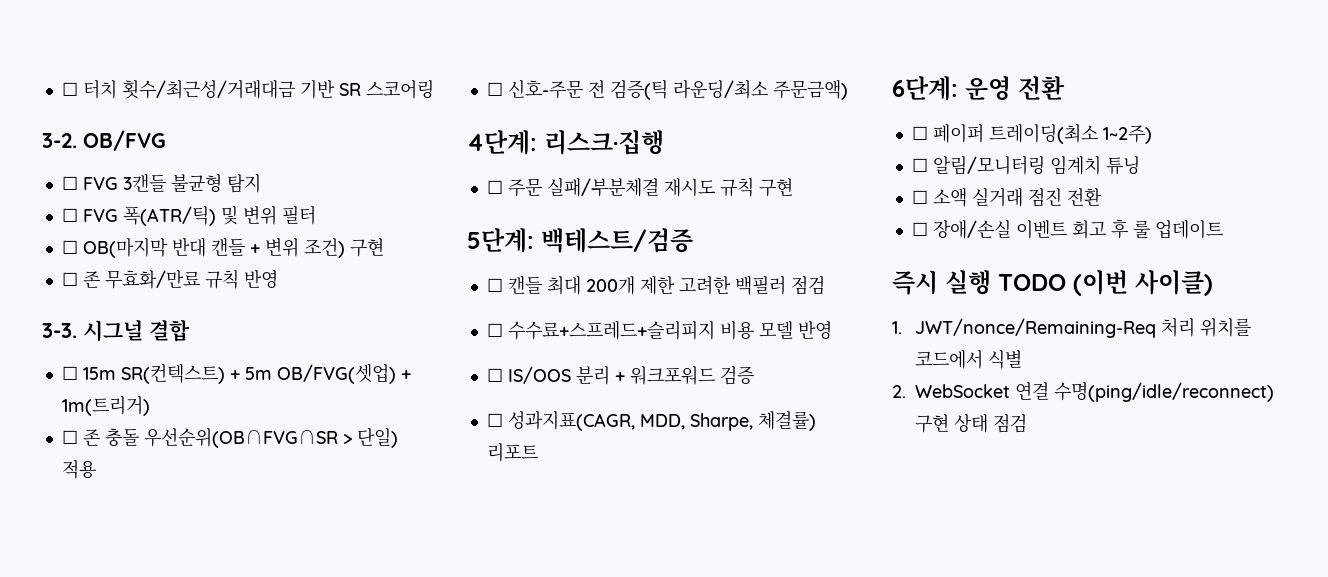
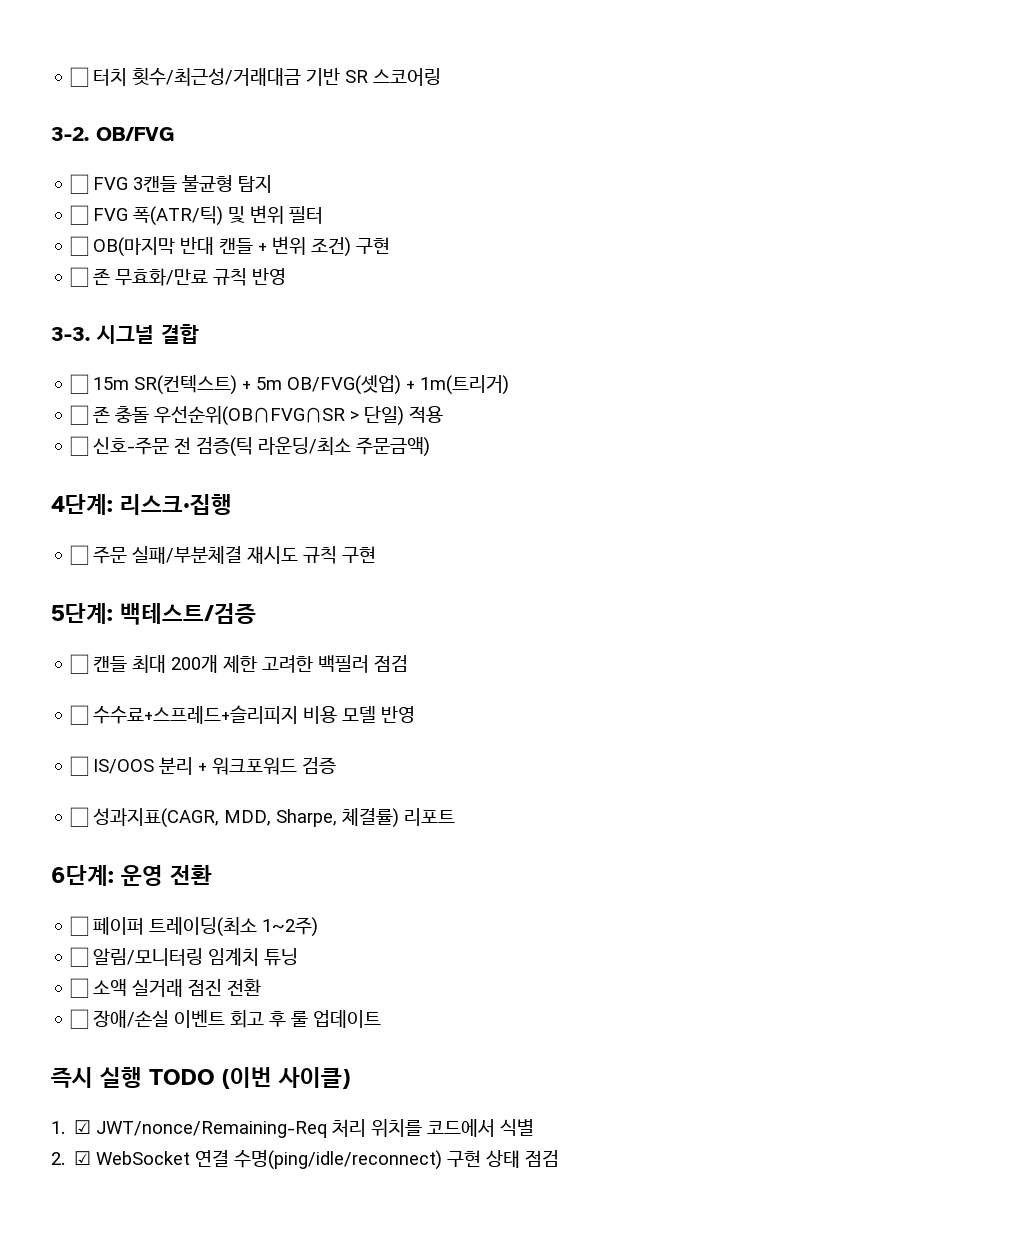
(902, 327) none -> [74,1120,92,1134] ☑
(906, 391) none -> [74,1151,92,1165] ☑

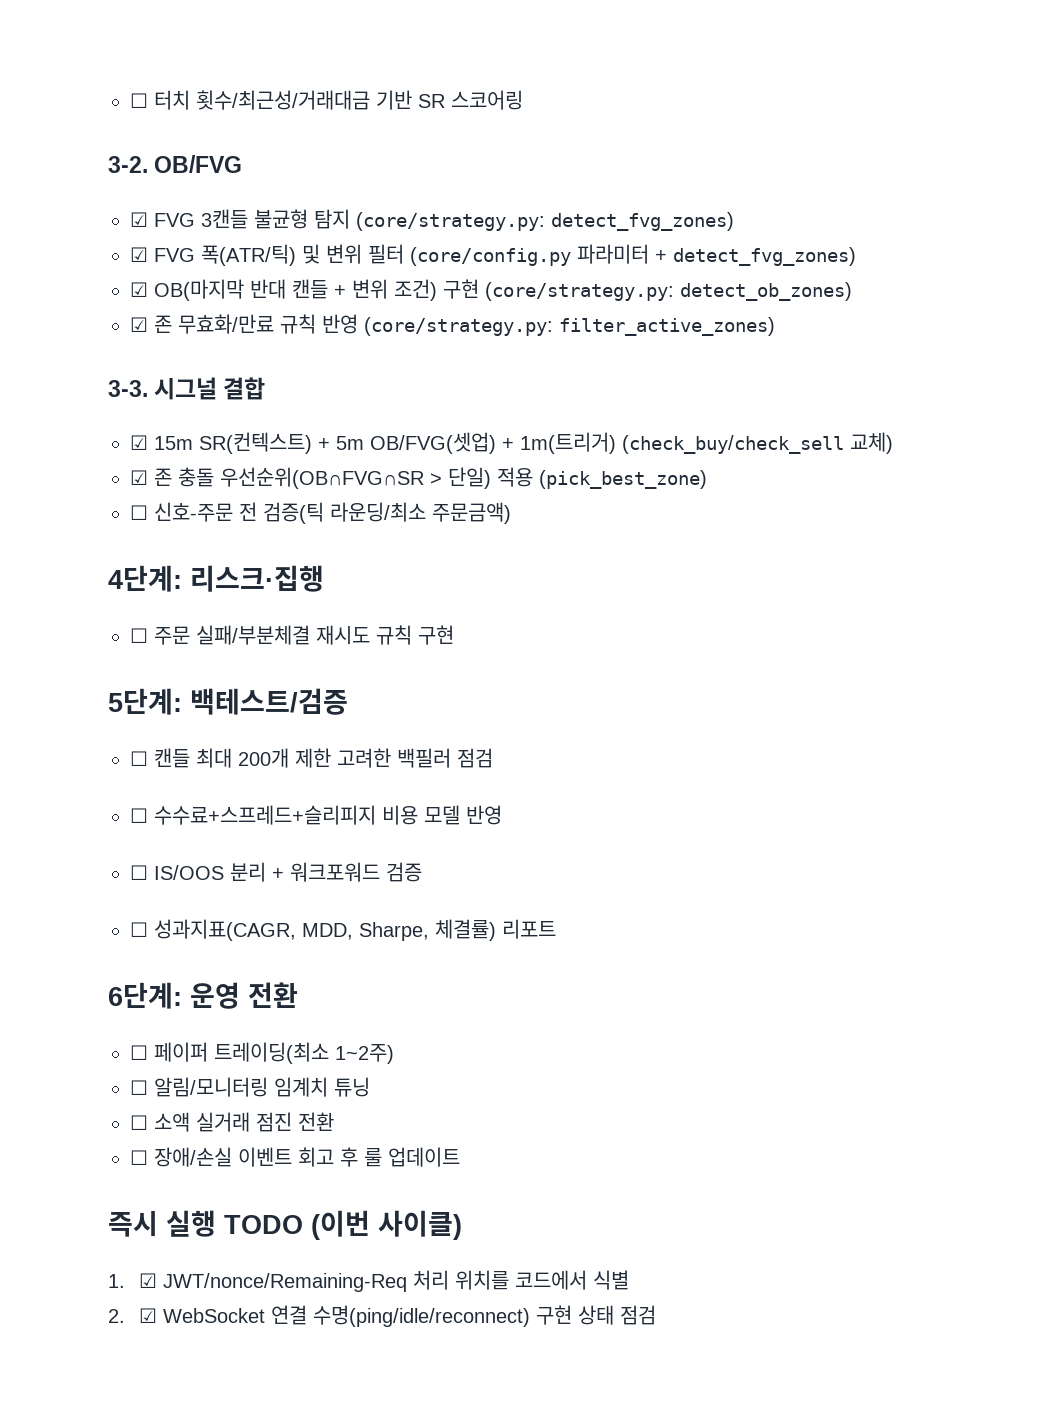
[70,174,90,194] ☐ -> [130,212,148,227] ☑
[70,205,90,225] // ☐ -> [356,212,734,231] [130,247,148,262] (core/strategy.py: detect_fvg_zones) // ☑
[70,236,90,256] // ☐ -> [410,244,856,266] [130,282,148,297] (core/config.py 파라미터 + detect_fvg_zones) // ☑
[70,267,90,287] // ☐ -> [485,282,852,301] [130,317,148,332] (core/strategy.py: detect_ob_zones) // ☑
(287, 276) none -> [364,317,775,336] (core/strategy.py: filter_active_zones)
[70,374,90,394] ☐ -> [130,435,148,450] ☑
[70,405,90,425] // ☐ -> [622,432,893,454] [130,470,148,485] (check_buy/check_sell 교체) // ☑
(444, 414) none -> [539,470,707,489] (pick_best_zone)

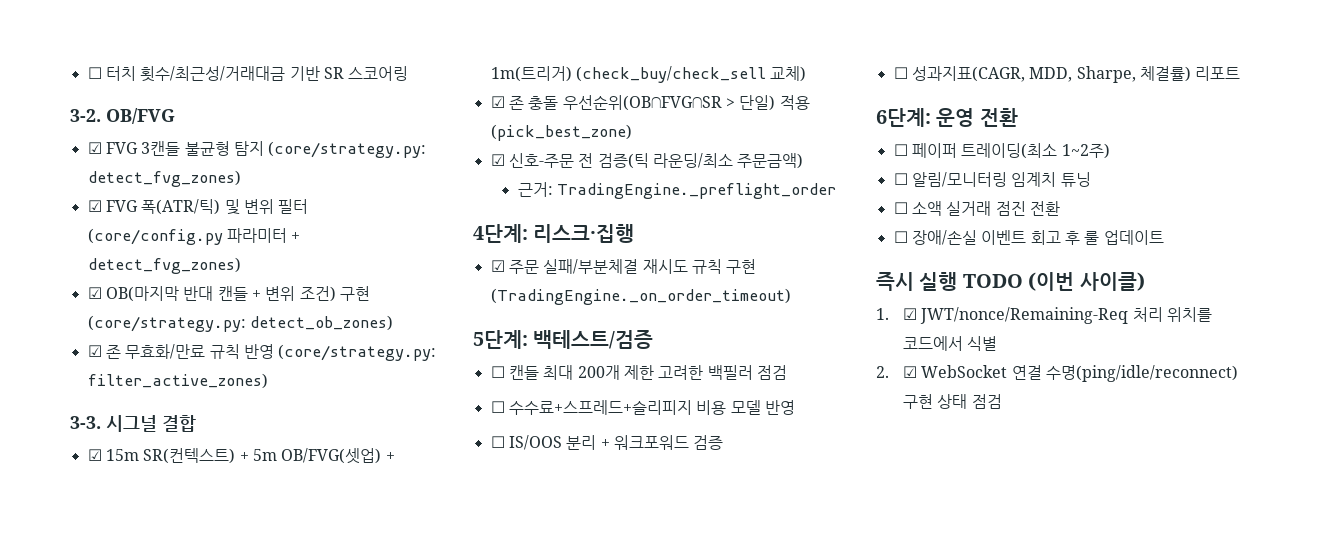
[130,505,148,520] ☐ -> [490,154,505,166] ☑
(511, 513) none -> [517,182,836,199] // 근거: TradingEngine._preflight_order
[130,628,148,643] ☐ -> [490,260,505,272] ☑
(454, 635) none -> [490,288,791,305] (TradingEngine._on_order_timeout)

